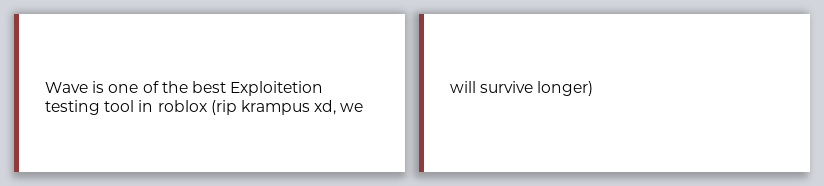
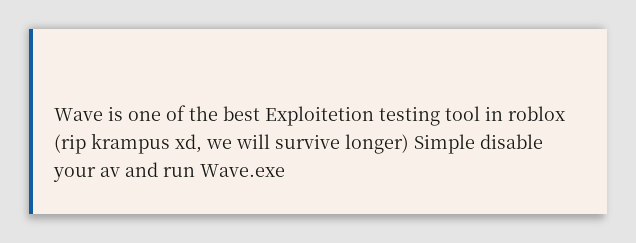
(594, 88) none -> [414,134,543,154] [53,162,285,182] Simple disable your av and run Wave.exe

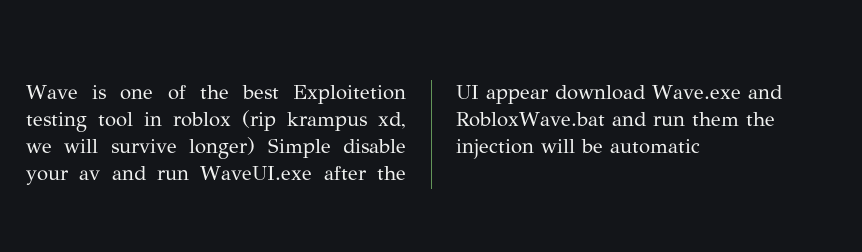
[200,164,285,177] Wave.exe -> [200,166,406,180] [456,85,783,104] [456,112,775,127] [456,139,700,159] WaveUI.exe after the UI appear download Wave.exe and RobloxWave.bat and run them the injection will be automatic

